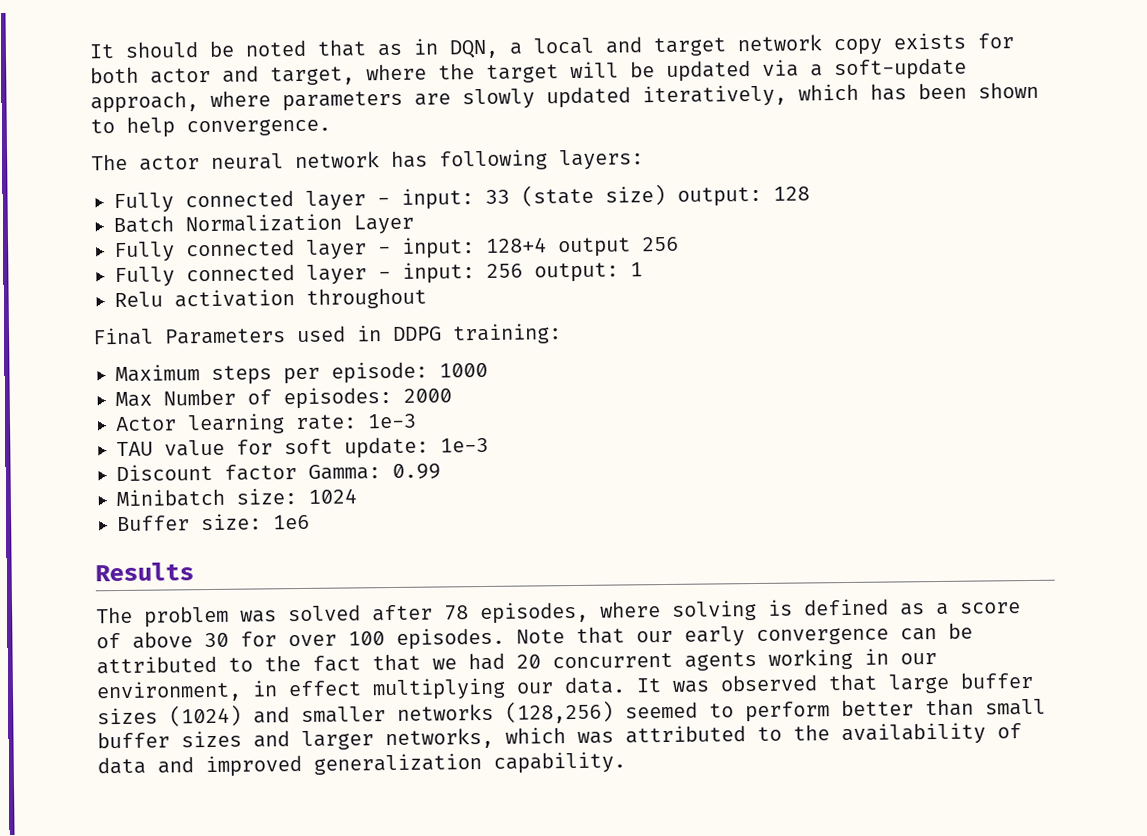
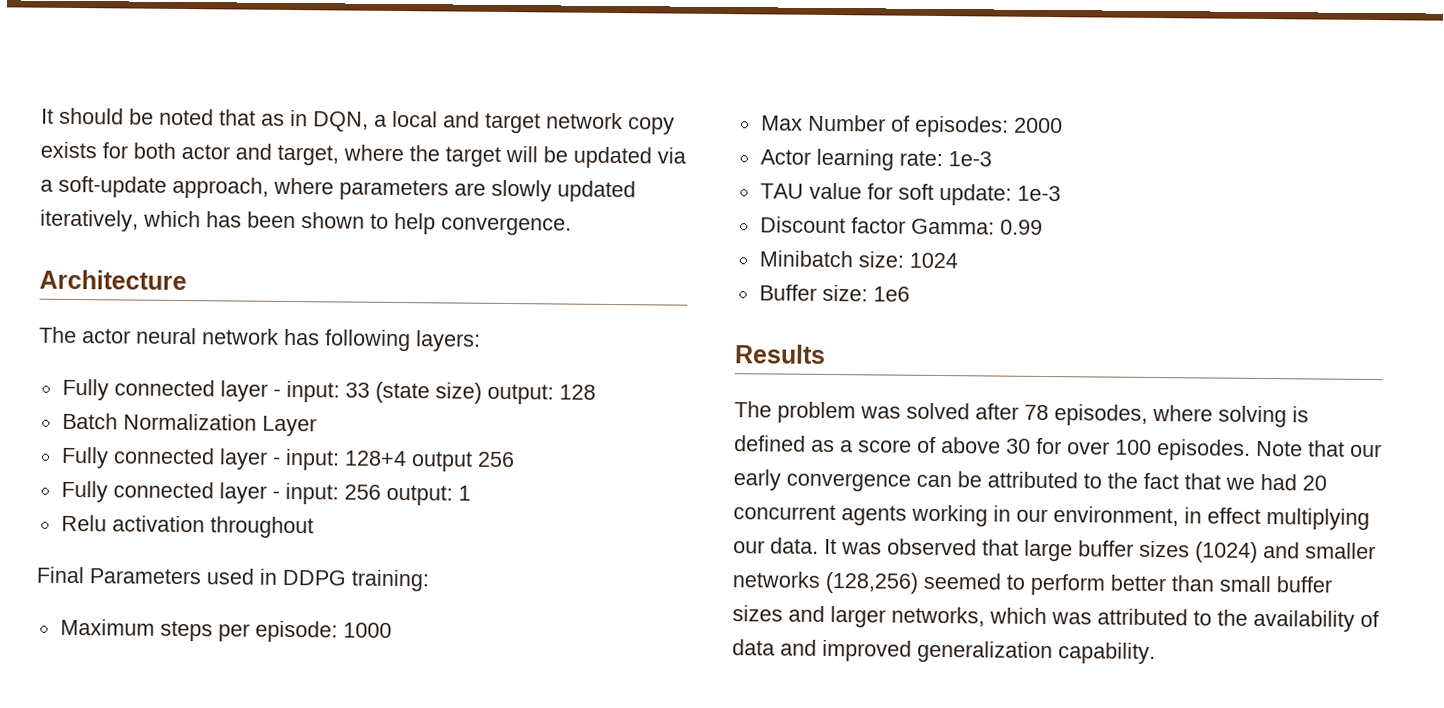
(331, 127) none -> [39,269,187,291] // Architecture

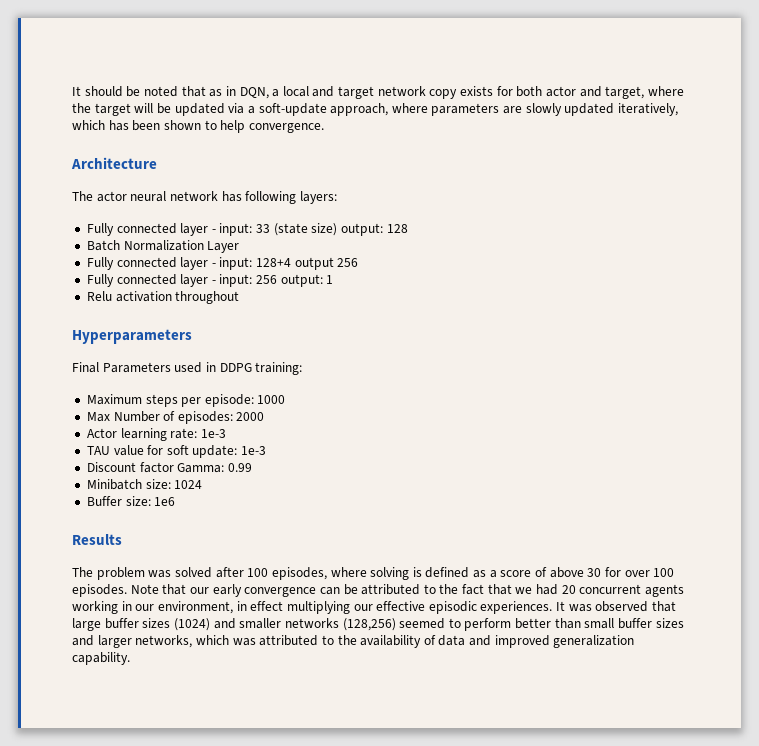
(314, 527) none -> [72,329,192,344] // Hyperparameters
[1024,404,1049,421] 78 -> [247,568,269,577] 100
[770,537,819,554] data. -> [376,601,553,614] effective episodic experiences.

